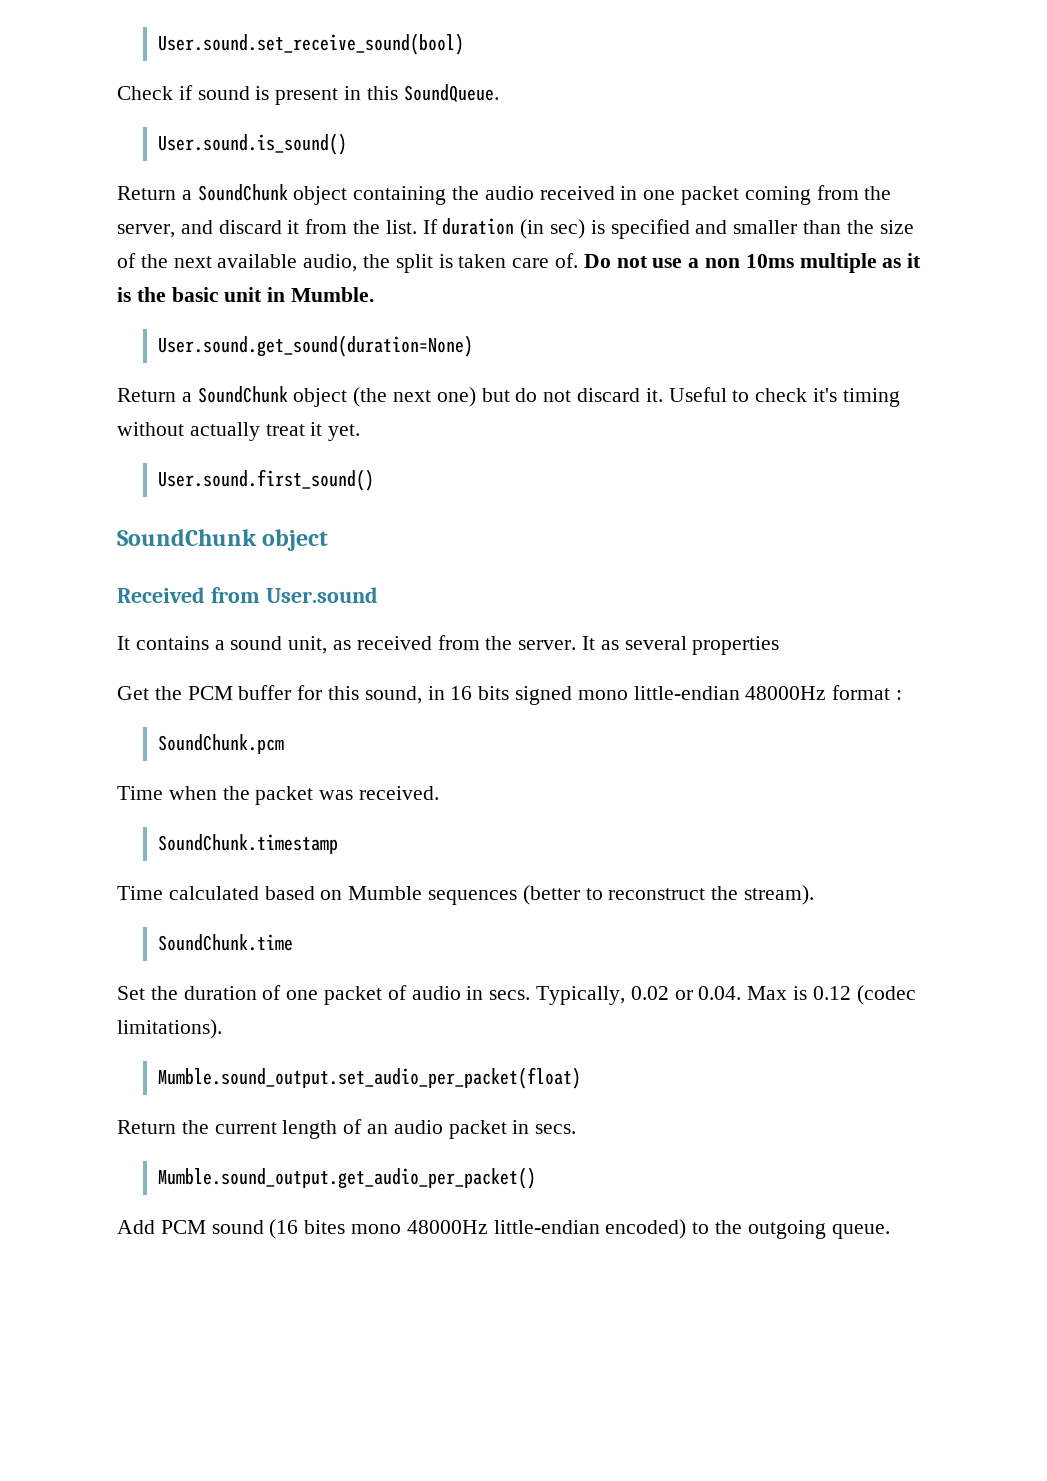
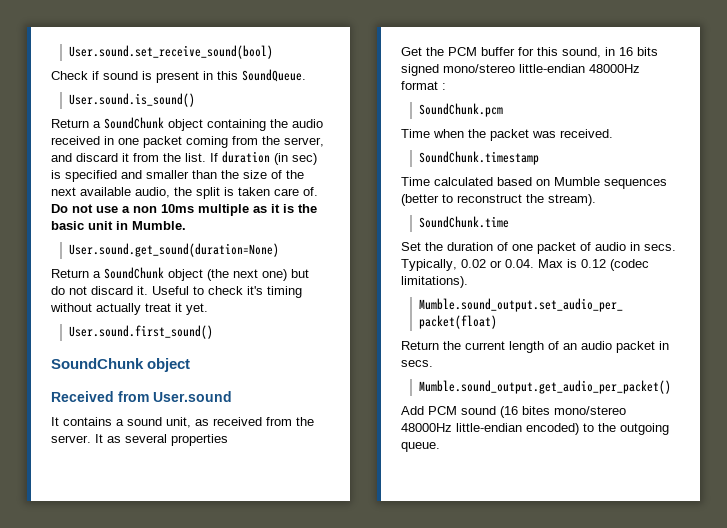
[577,690,628,700] mono -> [443,64,515,73] mono/stereo
[351,1224,402,1234] mono -> [554,406,626,415] mono/stereo

